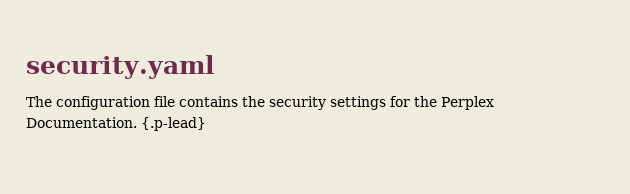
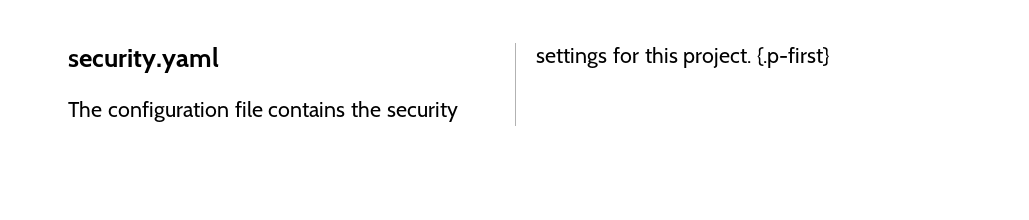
[414,96,494,110] [26,117,206,131] the Perplex Documentation. {.p-lead} -> [644,47,831,68] this project. {.p-first}

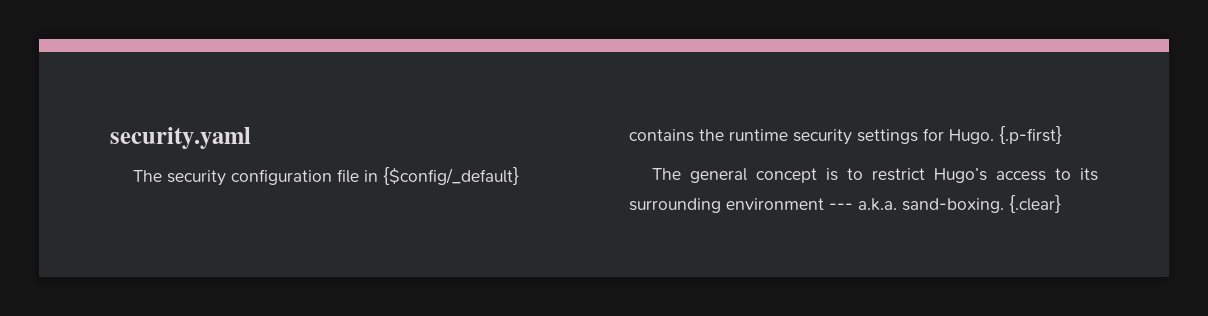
(102, 109) none -> [167,170,227,186] security
(263, 109) none -> [364,167,520,185] in {$config/_default}
(382, 109) none -> [729,129,788,141] runtime
[644,47,752,68] this project. -> [949,129,994,144] Hugo.
(831, 57) none -> [652,168,1098,183] [629,195,1061,213] // The general concept is to restrict Hugo’s access to its surrounding environment --- a.k.a. sand-boxing. {.clear}

